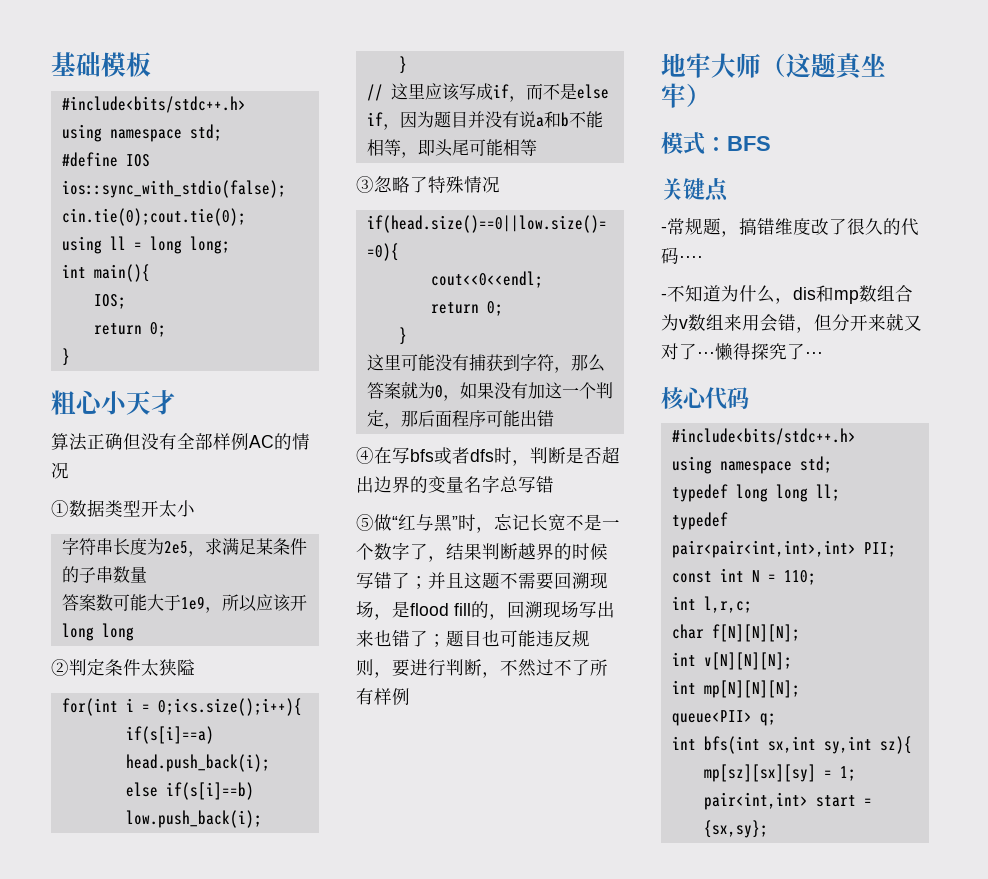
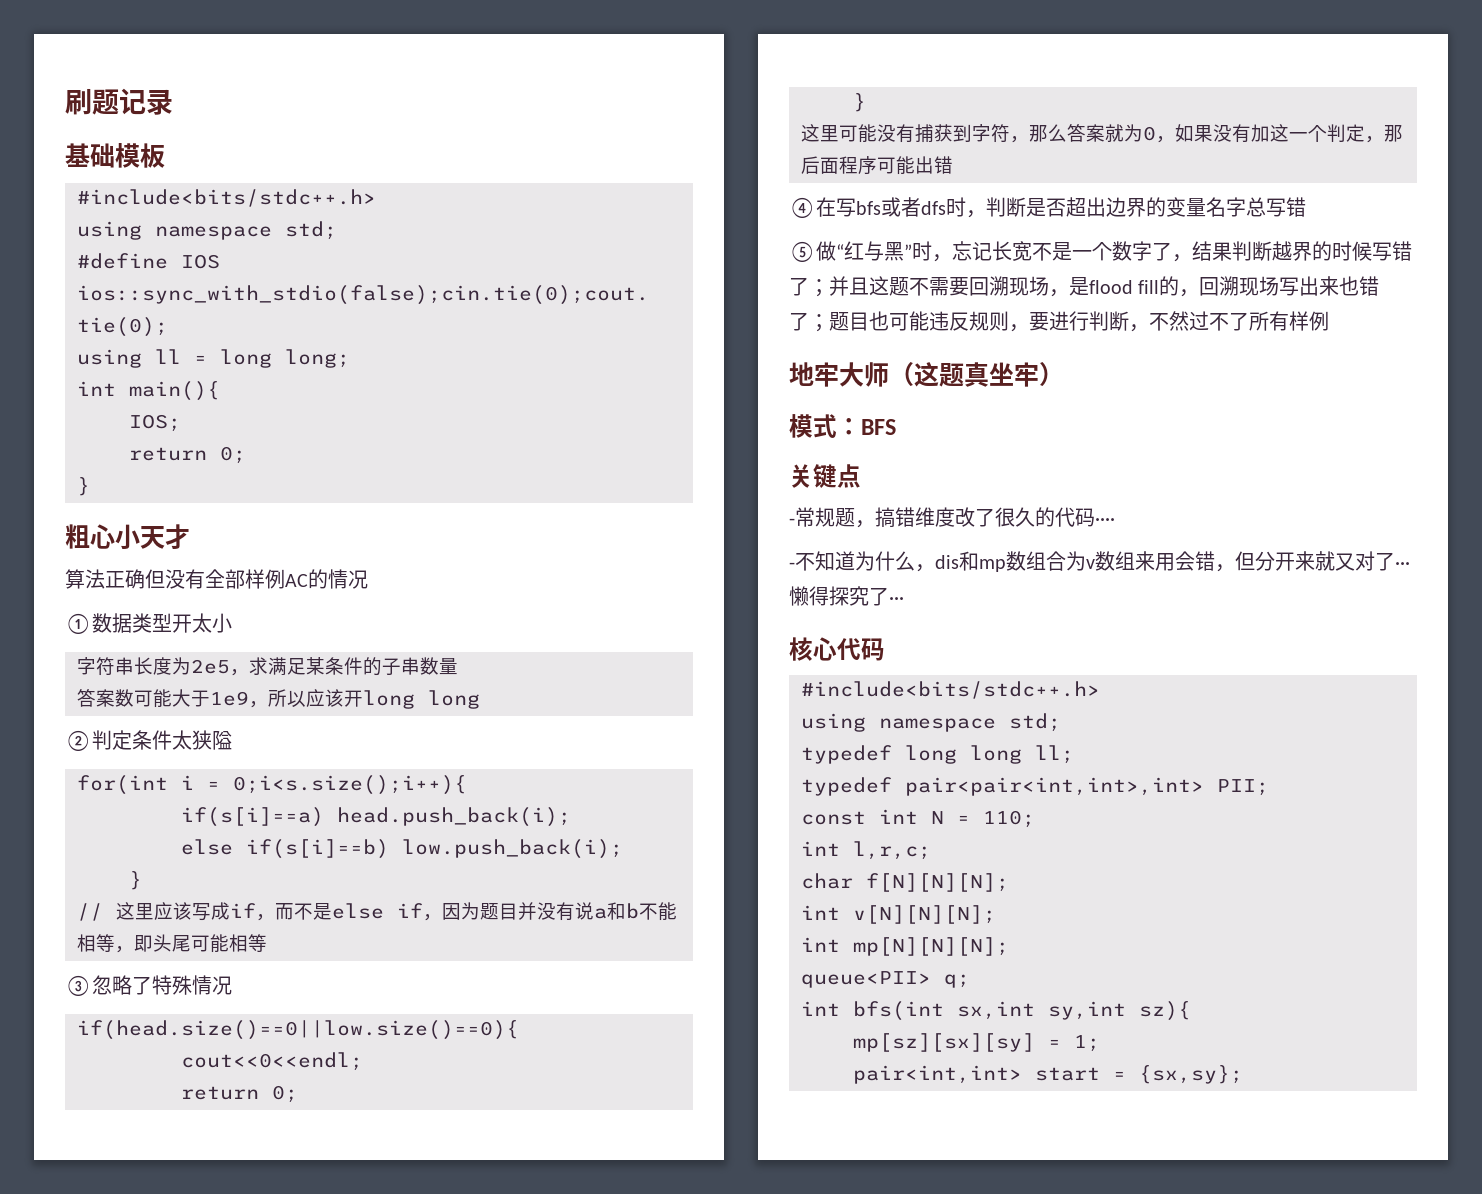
(51, 64) none -> [65,88,173,115] 刷题记录 //

